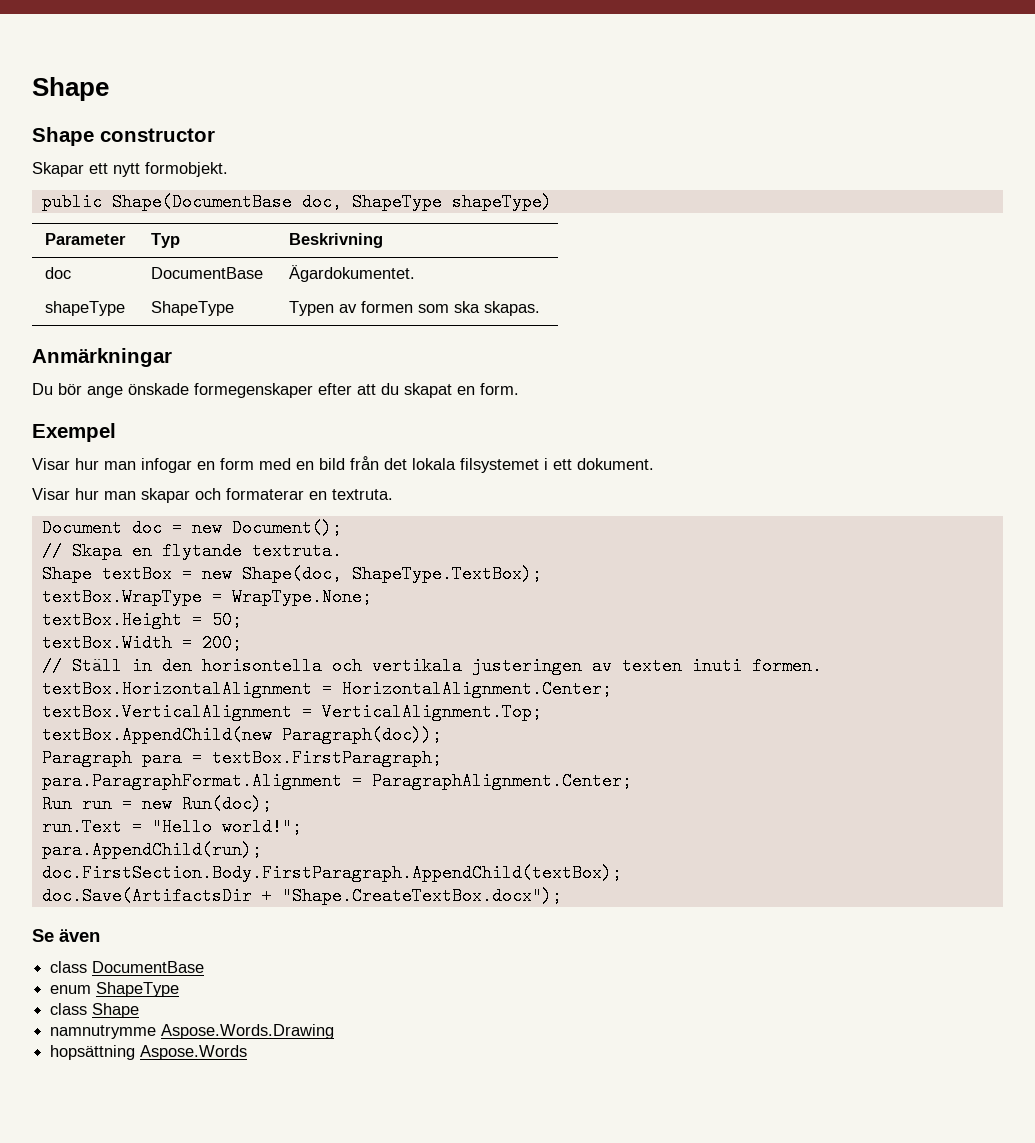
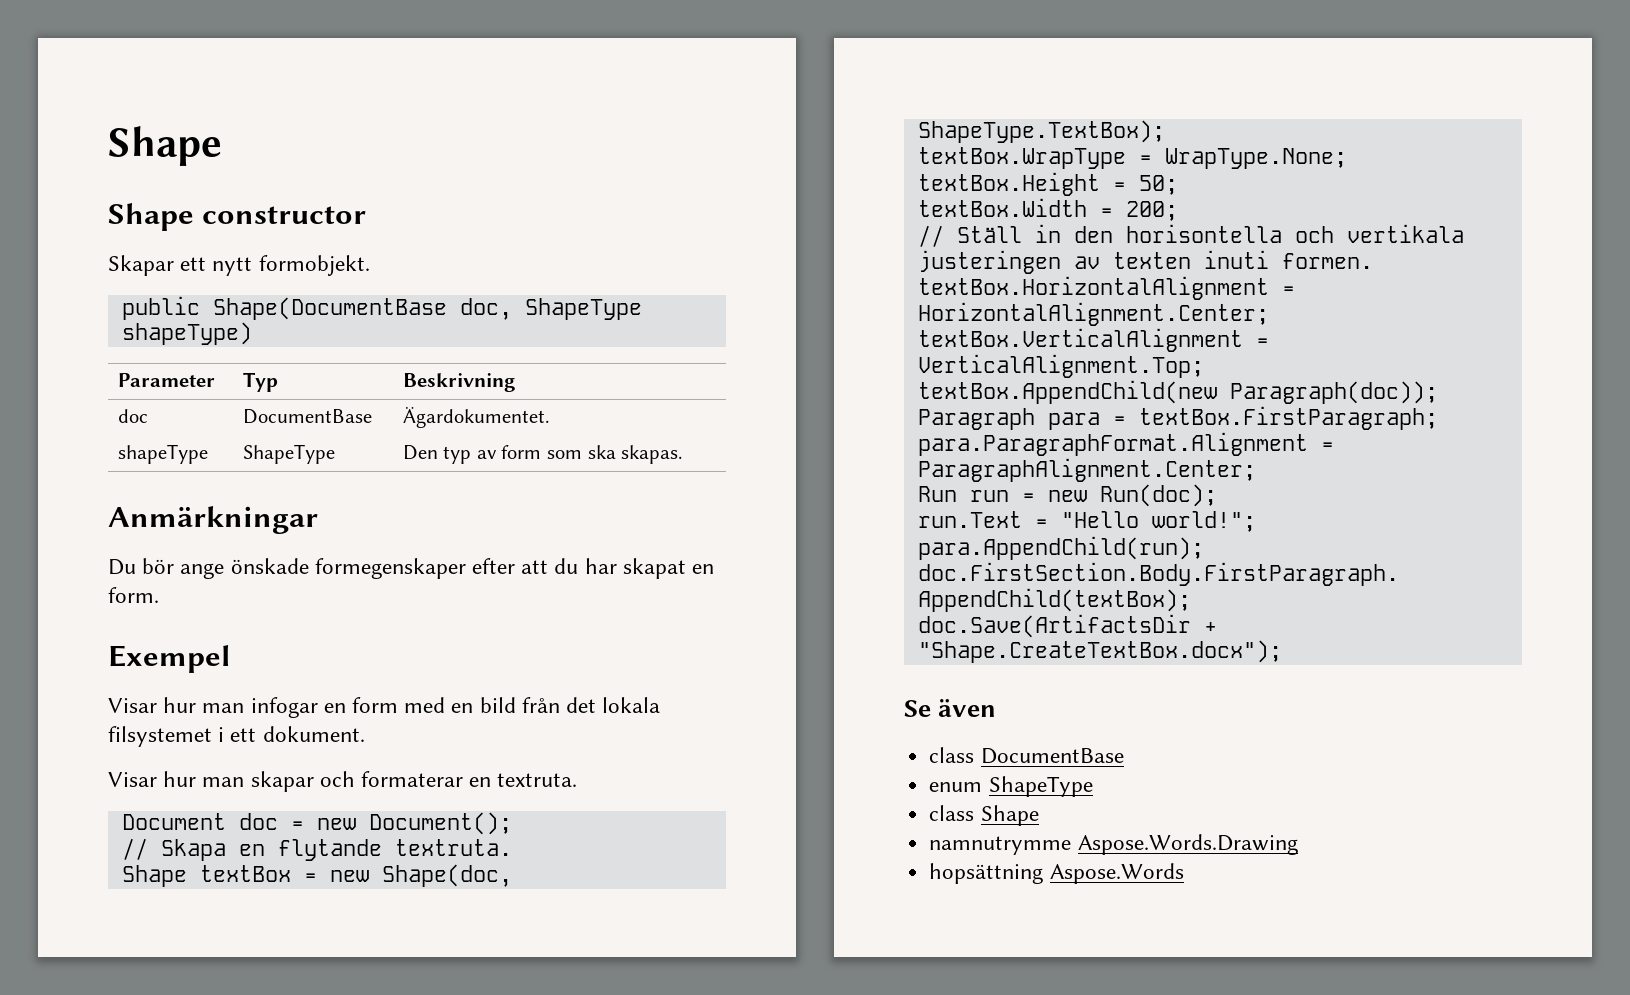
[288,301,413,316] Typen av formen -> [402,445,542,464] Den typ av form
(399, 389) none -> [584,558,617,574] har

